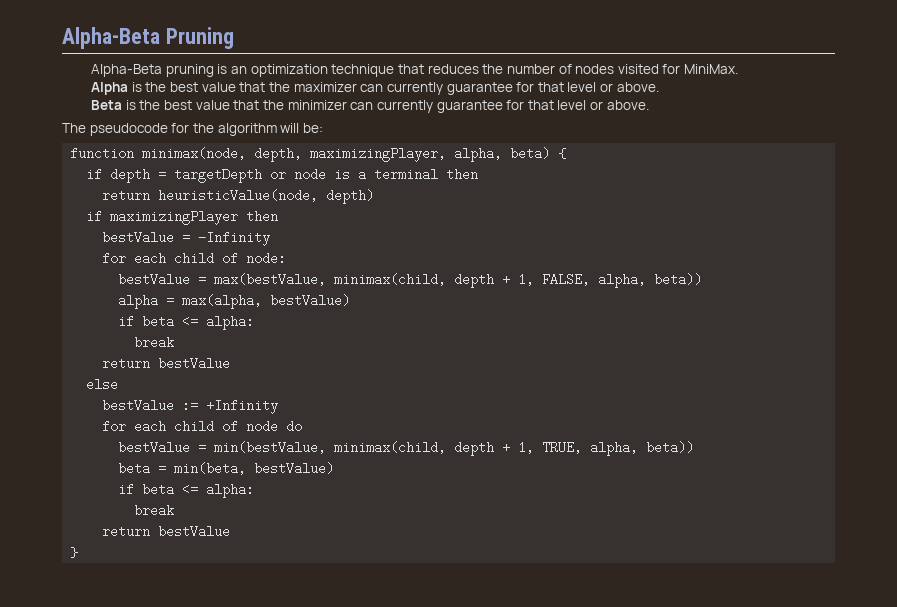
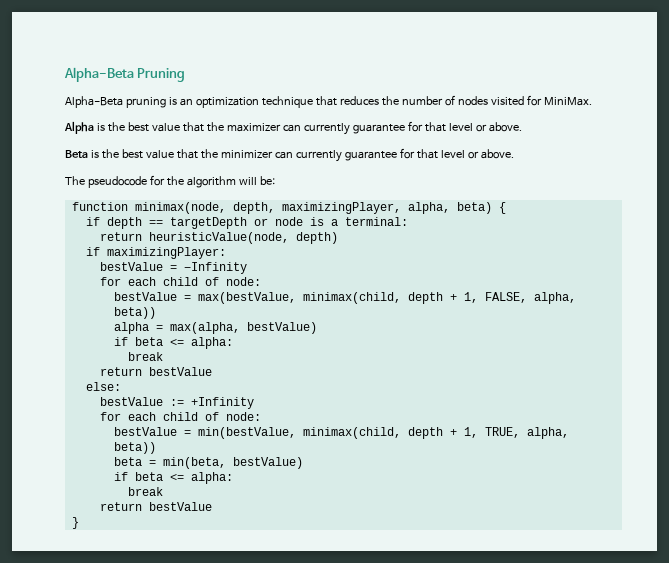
[158,168,167,181] = -> [148,220,163,226] ==
[374,168,479,181] terminal then -> [344,217,408,226] terminal:
[110,210,279,225] maximizingPlayer then -> [106,247,226,259] maximizingPlayer:
[86,378,119,391] else -> [85,382,121,391] else:
[246,420,303,433] node do -> [225,412,261,421] node:

